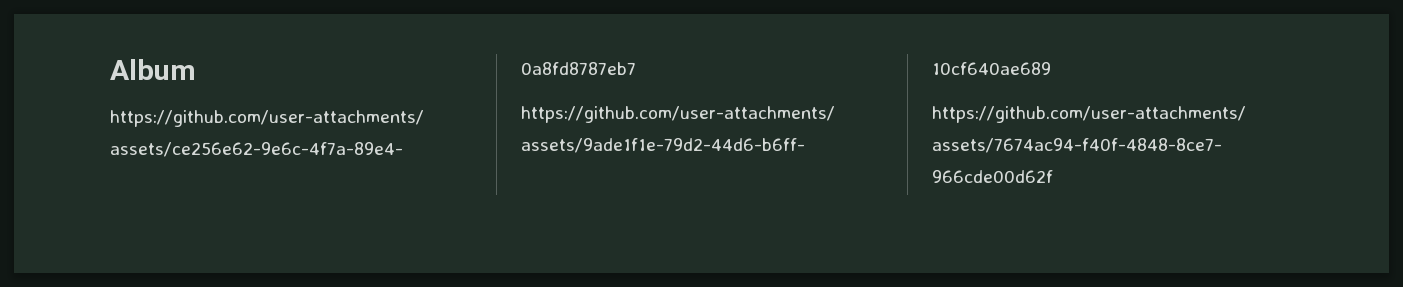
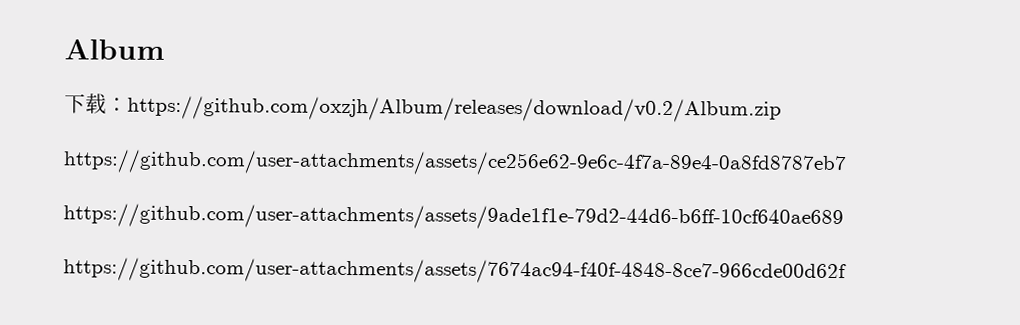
(196, 69) none -> [64,93,782,123] // 下载：https://github.com/oxzjh/Album/releases/download/v0.2/Album.zip

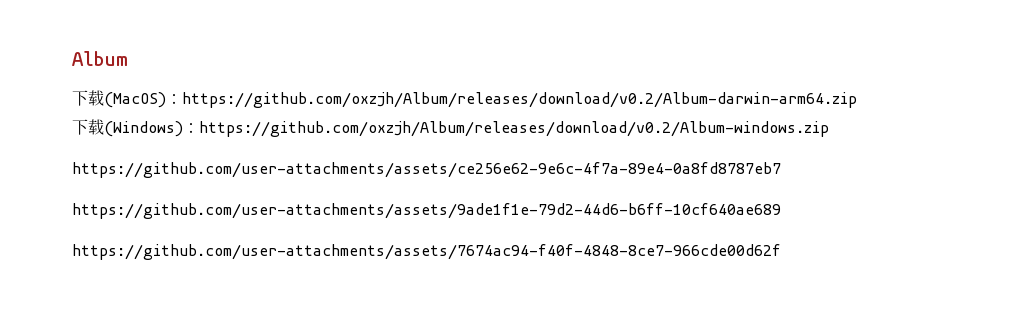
[106,95,782,123] ：https://github.com/oxzjh/Album/releases/download/v0.2/Album.zip -> [104,92,857,108] [72,119,829,137] (MacOS)：https://github.com/oxzjh/Album/releases/download/v0.2/Album-darwin-arm64.zip // 下载(Windows)：https://github.com/oxzjh/Album/releases/download/v0.2/Album-windows.zip

